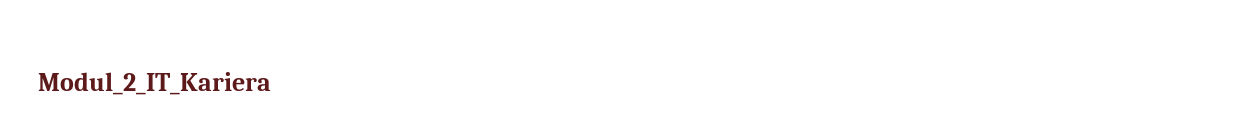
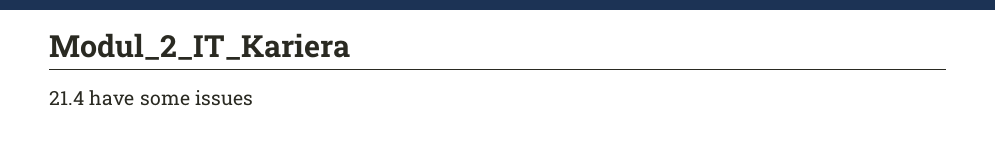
(271, 83) none -> [49,90,253,106] // 21.4 have some issues

